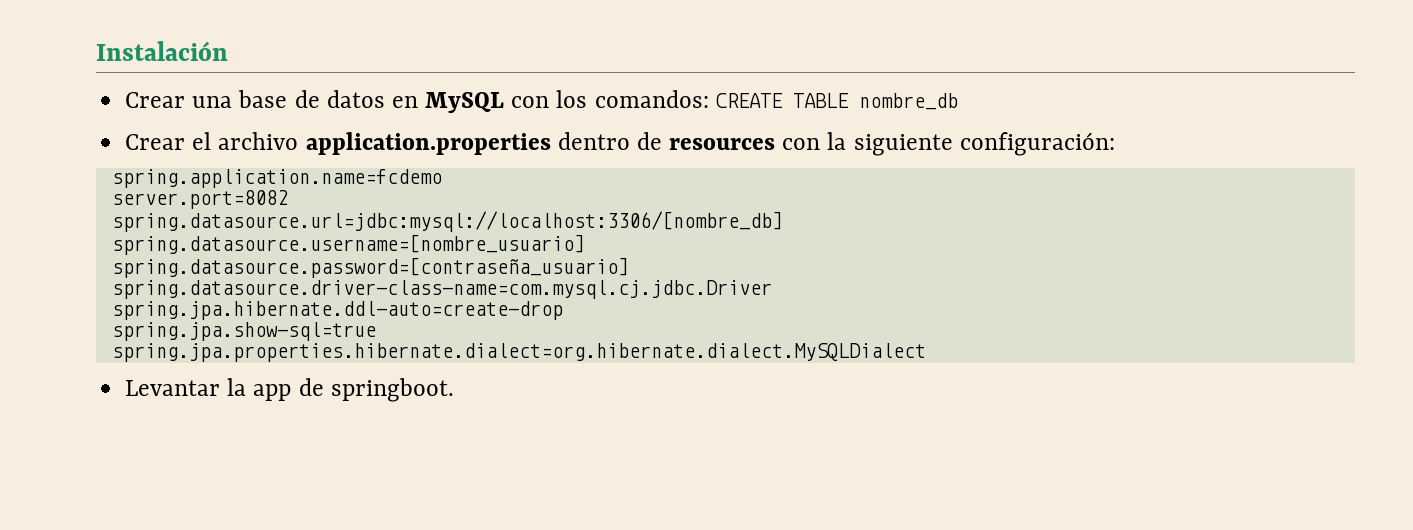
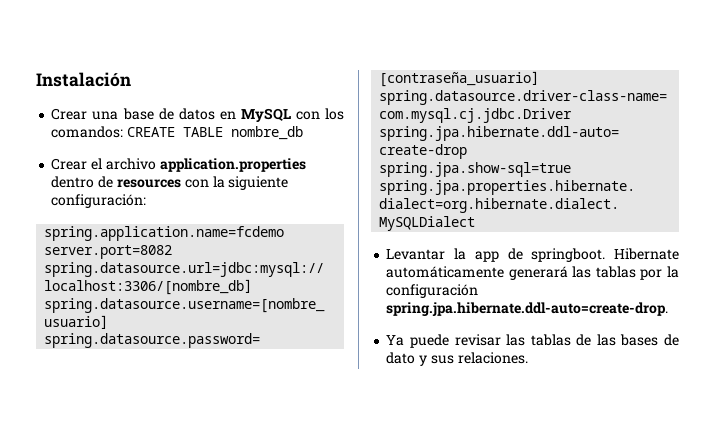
(454, 390) none -> [614,248,679,260] [386,266,679,280] [386,284,479,298] [386,302,669,316] [386,334,679,348] [386,352,528,366] Hibernate automáticamente generará las tablas por la configuración spring.jpa.hibernate.ddl-auto=create-drop. // Ya puede revisar las tablas de las bases de dato y sus relaciones.

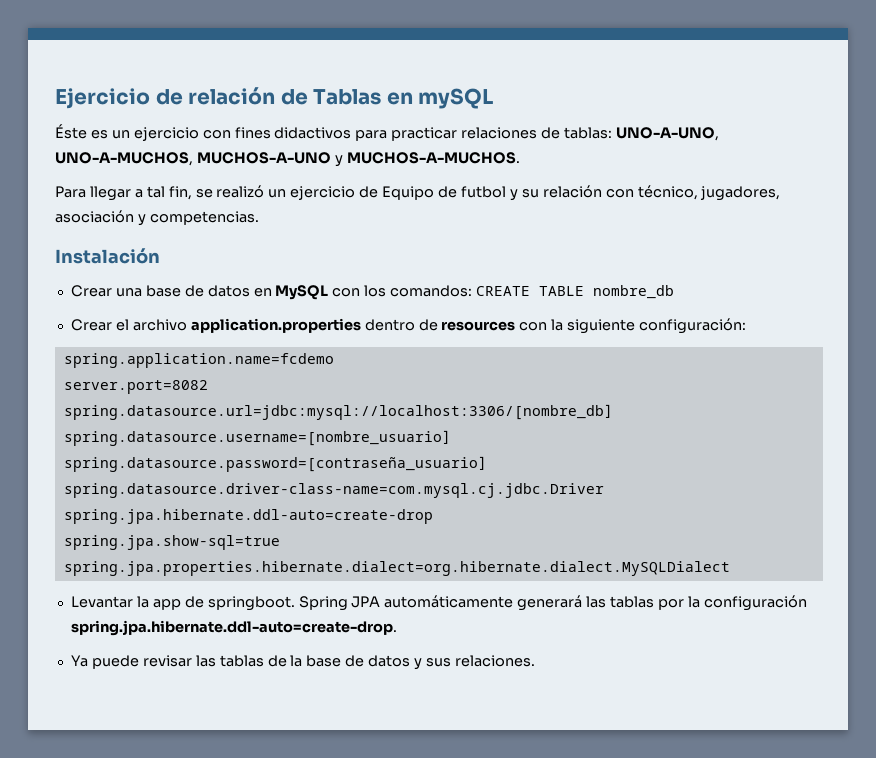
(36, 79) none -> [55,87,494,109] [55,124,719,141] [55,152,520,167] [55,185,781,201] [55,210,259,226] Ejercicio de relación de Tablas en mySQL // Éste es un ejercicio con fines didactivos para practicar relaciones de tablas: UNO-A-UNO, UNO-A-MUCHOS, MUCHOS-A-UNO y MUCHOS-A-MUCHOS. // Para llegar a tal fin, se realizó un ejercicio de Equipo de futbol y su relación con técnico, jugadores, asociación y competencias. //
[614,248,679,260] Hibernate -> [298,596,381,611] Spring JPA
[596,334,679,346] [386,352,416,364] las bases de dato -> [290,655,411,667] la base de datos

